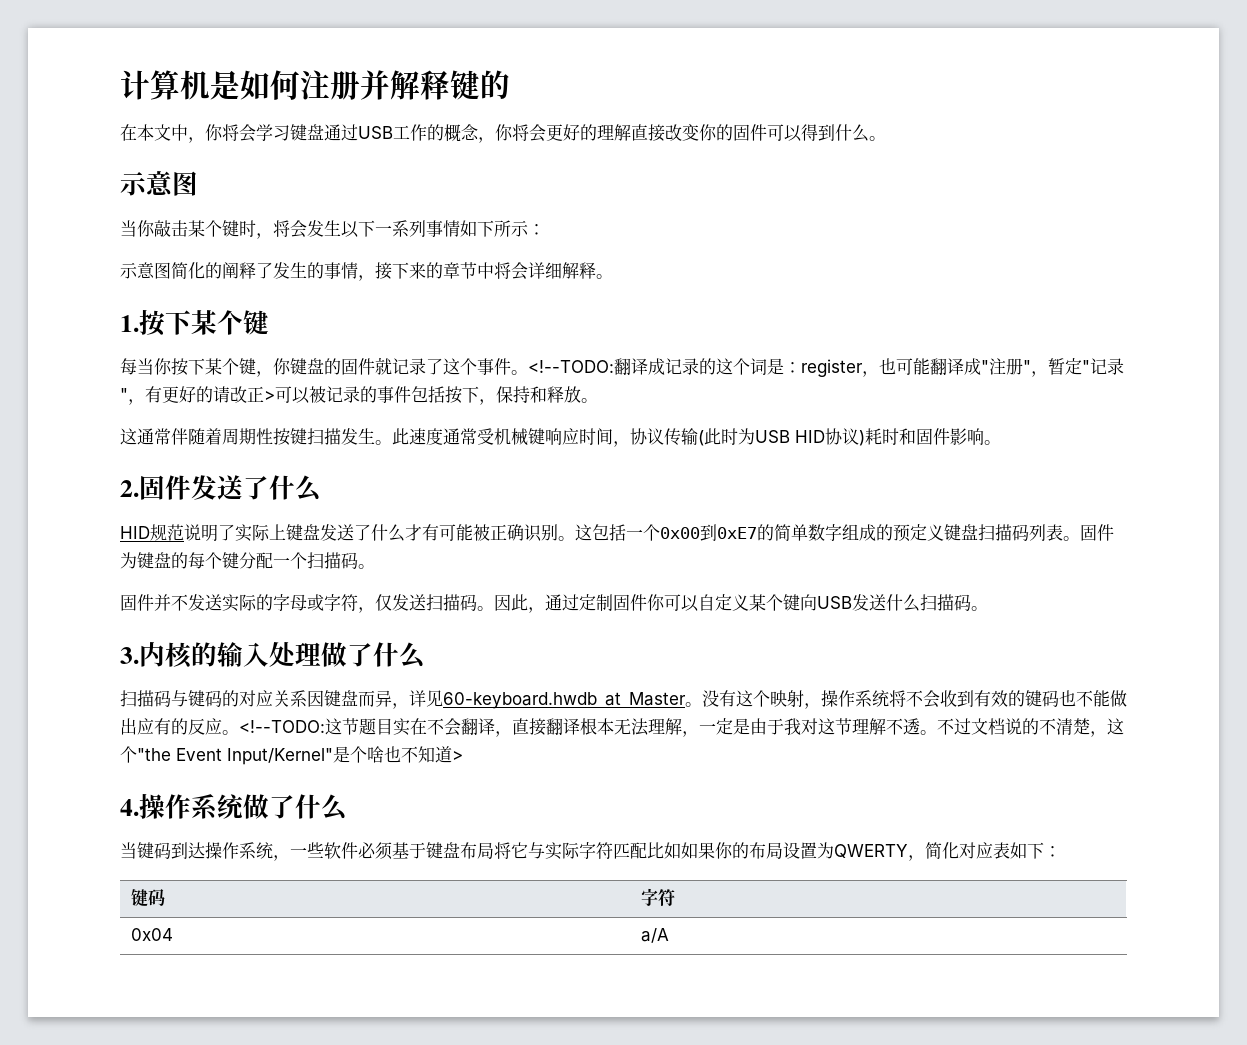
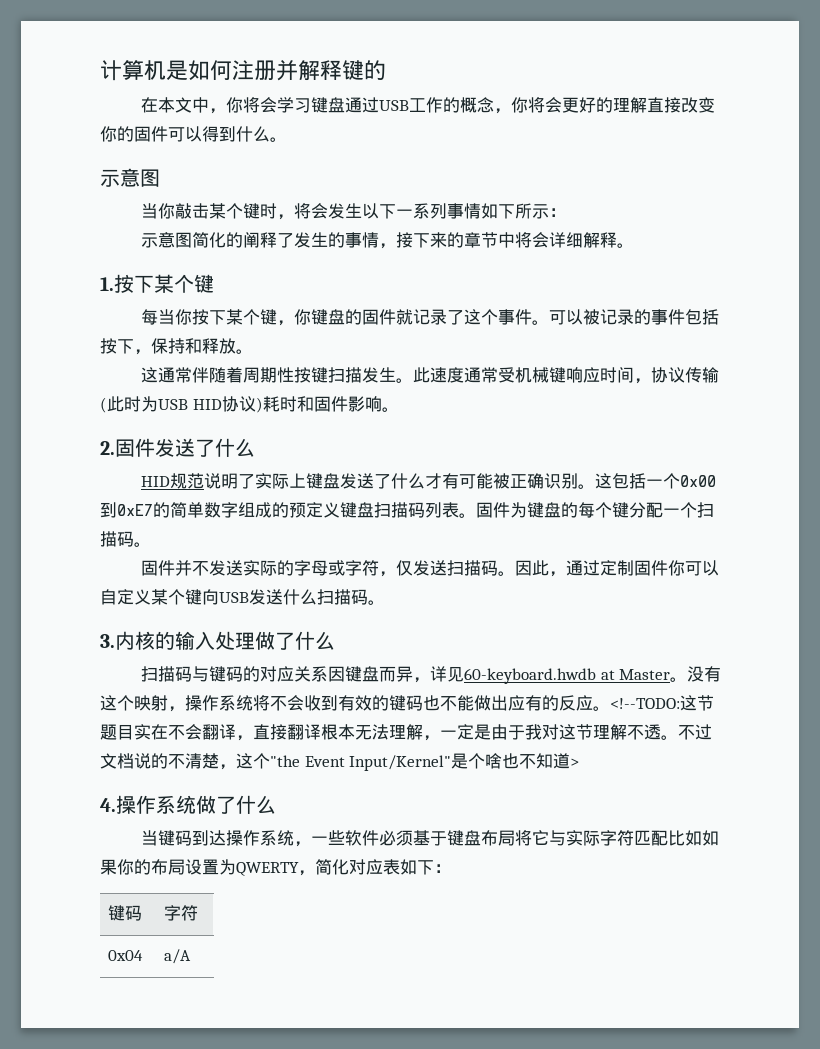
[528,358,1124,377] [120,386,275,405] <!--TODO:翻译成记录的这个词是：register，也可能翻译成"注册"，暂定"记录"，有更好的请改正> -> (550, 322) none

